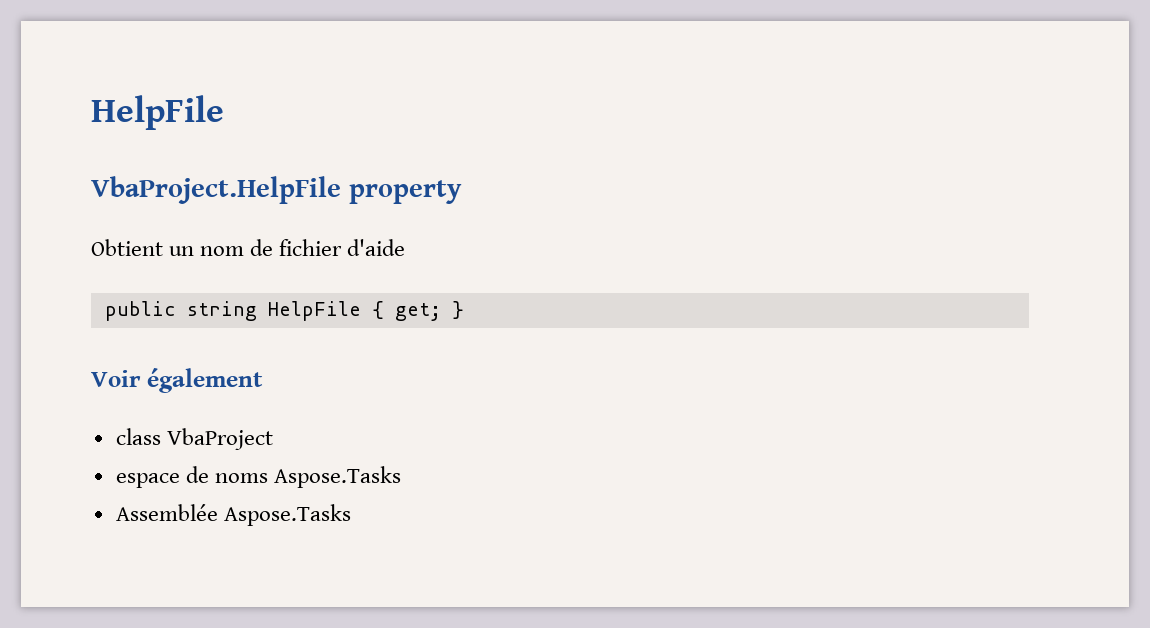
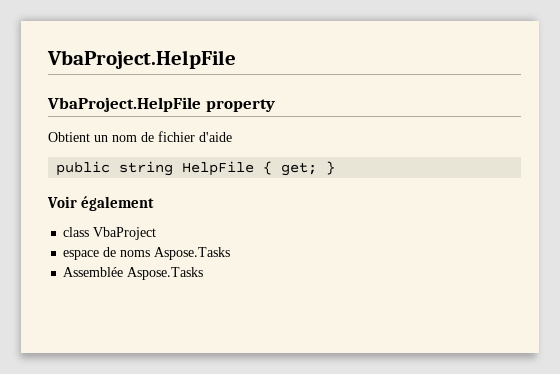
[91,95,224,130] HelpFile -> [47,50,236,69] VbaProject.HelpFile

